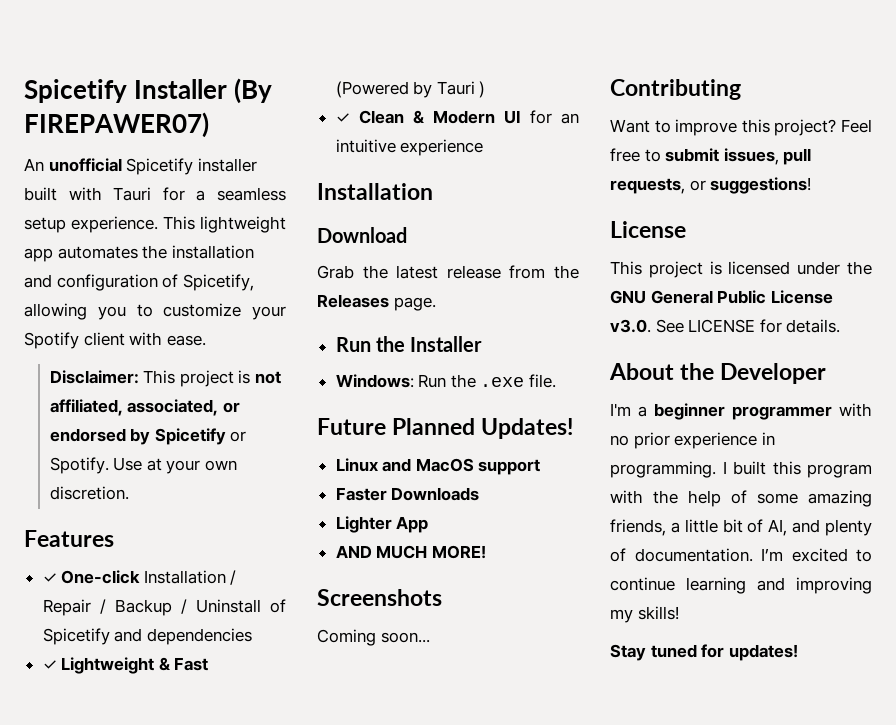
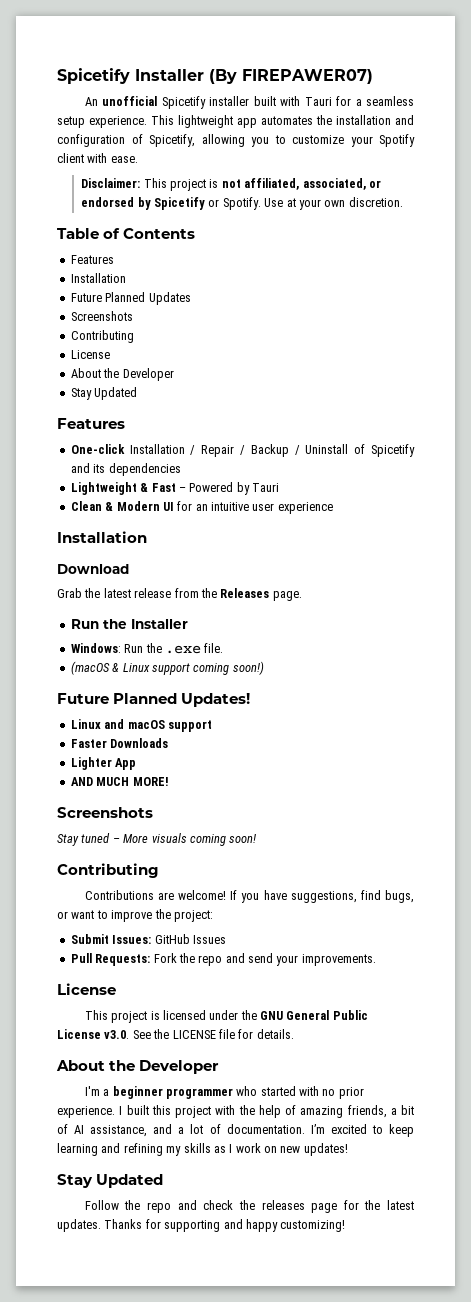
[24,530,114,547] [42,573,57,583] Features // ✓ -> [57,228,196,239] [70,255,114,264] [70,273,126,283] [70,292,191,305] [70,311,133,321] [70,330,134,343] [70,350,110,359] [70,368,174,381] [70,387,138,400] [57,418,125,429] Table of Contents // Features // Installation // Future Planned Updates // Screenshots // Contributing // License // About the Developer // Stay Updated // Features //
(143, 635) none -> [93,464,106,473] its
[42,660,57,670] ✓ -> (181, 469) none
[335,81,409,98] (Powered -> [178,482,234,492] – Powered
[479,81,486,98] [335,113,350,123] ) // ✓ -> (279, 487) //
(396, 146) none -> [252,503,275,511] user
(557, 381) none -> [70,661,264,675] // (macOS & Linux support coming soon!)
[415,458,474,472] MacOS -> [127,720,165,729] macOS
[317,629,430,646] [610,79,741,100] [610,119,872,136] [610,148,812,165] [610,177,812,194] Coming soon... // Contributing // Want to improve this project? Feel free to submit issues, pull requests, or suggestions! -> [57,833,257,846] [57,863,159,878] [84,890,414,903] [57,909,213,922] [70,934,226,944] [70,953,376,966] Stay tuned – More visuals coming soon! // Contributing // Contributions are welcome! If you have suggestions, find bugs, or want to improve the project: // Submit Issues: GitHub Issues // Pull Requests: Fork the repo and send your improvements.
[688,319,756,333] LICENSE -> [153,1029,235,1039] the LICENSE file
(832, 413) none -> [236,1086,296,1096] who started
[674,432,775,449] [610,461,716,478] experience in programming. -> [57,1106,115,1118] experience.
[807,464,872,478] program -> [175,1106,211,1118] project
[757,493,798,504] some -> (296, 1110) none
[684,519,718,533] little -> (397, 1111) none
[768,519,872,536] AI, and plenty -> [74,1124,204,1137] AI assistance, and a lot
[610,577,675,591] continue -> [388,1124,414,1137] keep
[796,577,872,594] [610,606,679,623] [610,644,798,661] improving my skills! // Stay tuned for updates! -> [123,1143,348,1156] [57,1174,164,1188] [84,1200,415,1213] [57,1219,346,1232] refining my skills as I work on new updates! // Stay Updated // Follow the repo and check the releases page for the latest updates. Thanks for supporting and happy customizing!

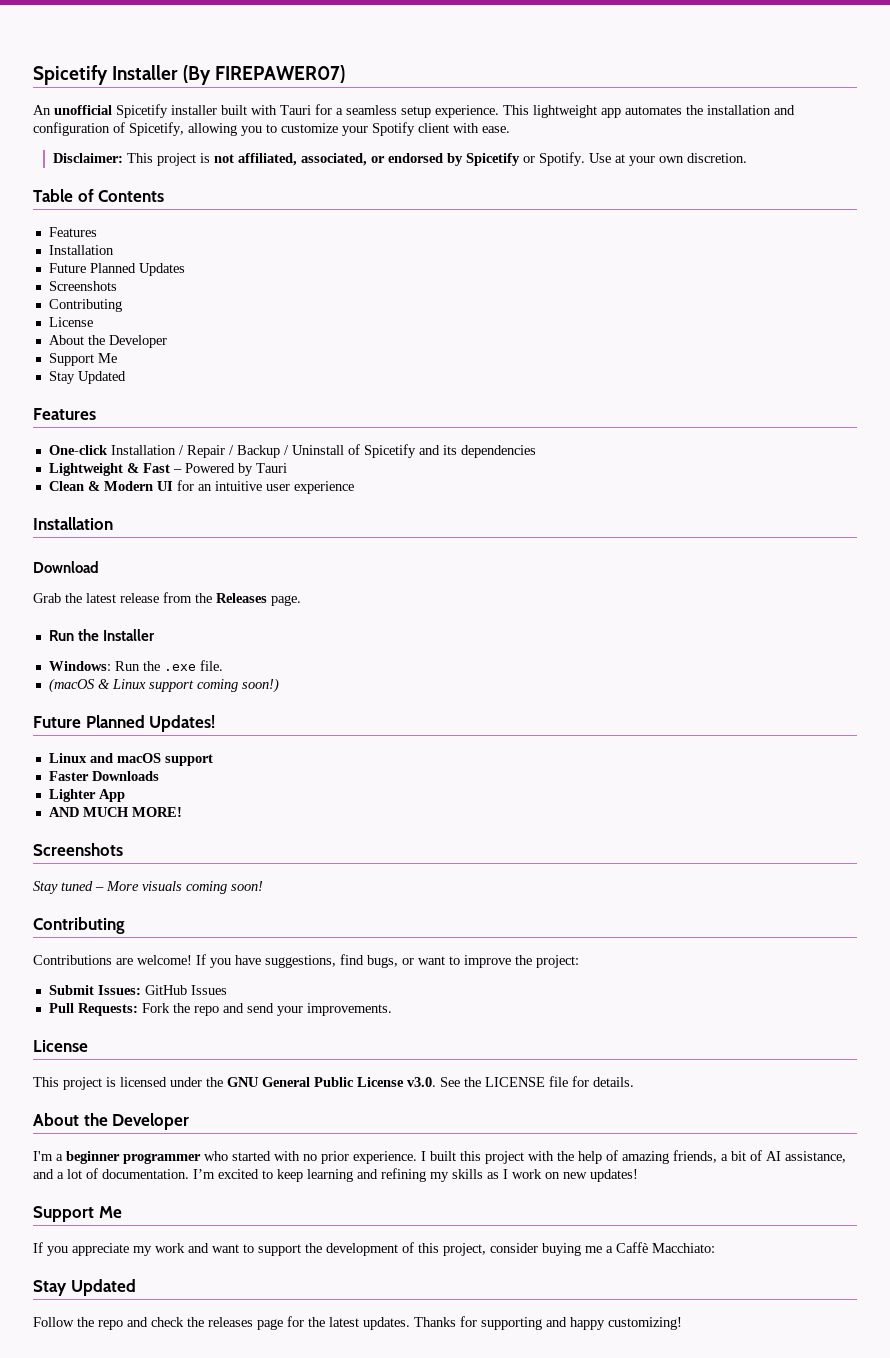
(174, 374) none -> [48,353,117,366] // Support Me
(348, 1149) none -> [33,1206,122,1222] [33,1242,715,1256] // Support Me // If you appreciate my work and want to support the development of this project, consider buying me a Caffè Macchiato:

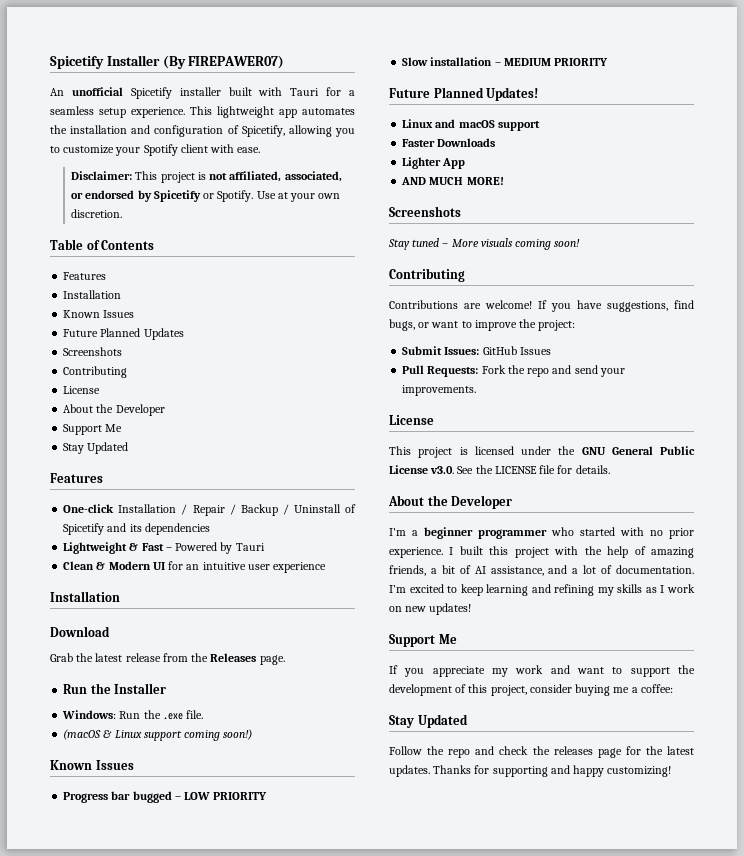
(114, 250) none -> [63,310,135,318] // Known Issues
(279, 685) none -> [50,760,134,770] [63,791,268,803] [402,57,609,66] // Known Issues // Progress bar bugged – LOW PRIORITY // Slow installation – MEDIUM PRIORITY
[616,1242,715,1253] Caffè Macchiato: -> [640,684,673,693] coffee:

